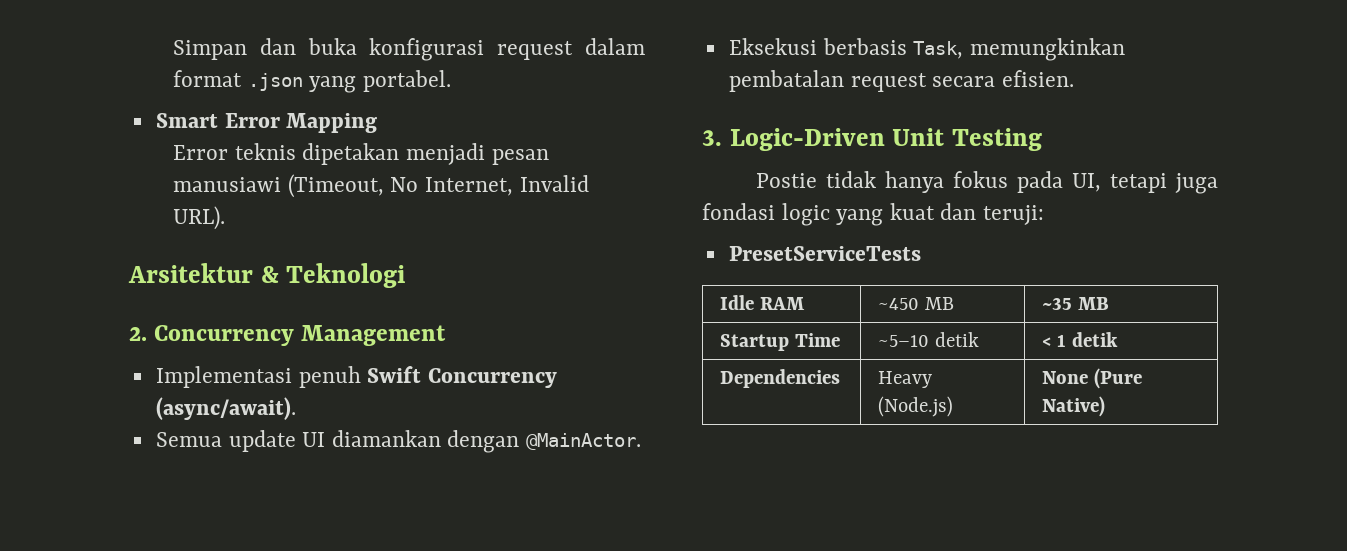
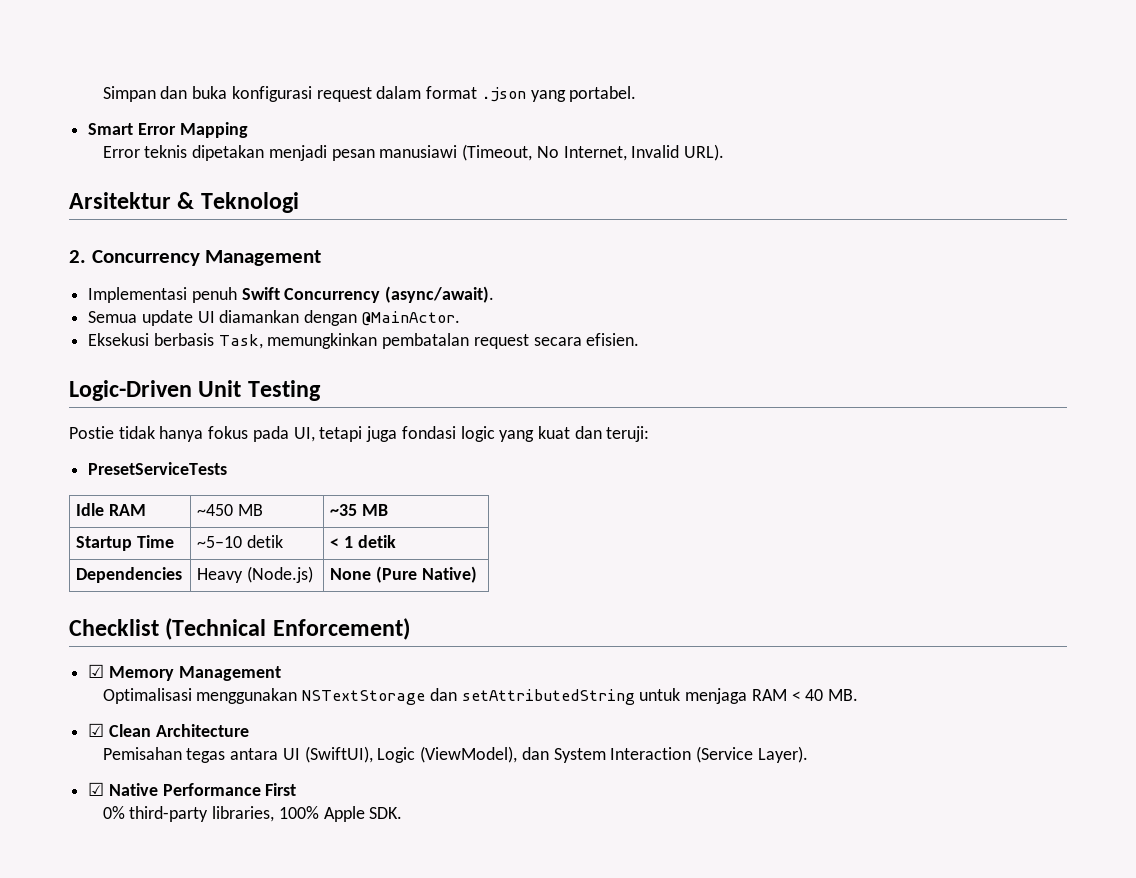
[702,130,722,146] 3. -> (640, 339) none
(1106, 406) none -> [69,618,410,640] [88,664,281,681] [102,688,858,705] [88,723,249,737] [102,746,808,763] [88,782,297,796] [102,806,403,822] // Checklist (Technical Enforcement) // ☑ Memory Management // Optimalisasi menggunakan NSTextStorage dan setAttributedString untuk menjaga RAM < 40 MB. // ☑ Clean Architecture // Pemisahan tegas antara UI (SwiftUI), Logic (ViewModel), dan System Interaction (Service Layer). // ☑ Native Performance First // 0% third-party libraries, 100% Apple SDK.

